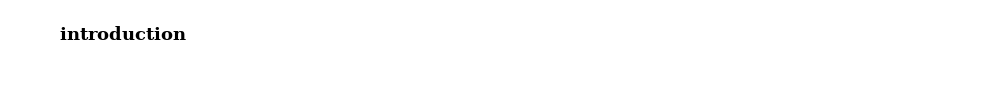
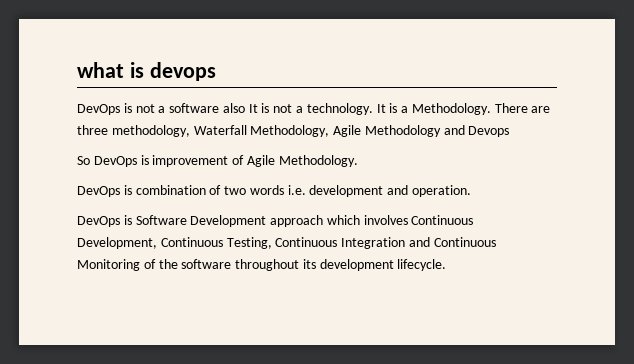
[60,26,186,40] introduction -> [77,62,216,81] [77,103,551,115] [77,125,510,137] [77,155,358,167] [77,185,472,197] [77,215,474,227] [77,237,496,249] [77,259,447,271] what is devops // DevOps is not a software also It is not a technology. It is a Methodology. There are three methodology, Waterfall Methodology, Agile Methodology and Devops // So DevOps is improvement of Agile Methodology. // DevOps is combination of two words i.e. development and operation. // DevOps is Software Development approach which involves Continuous Development, Continuous Testing, Continuous Integration and Continuous Monitoring of the software throughout its development lifecycle.

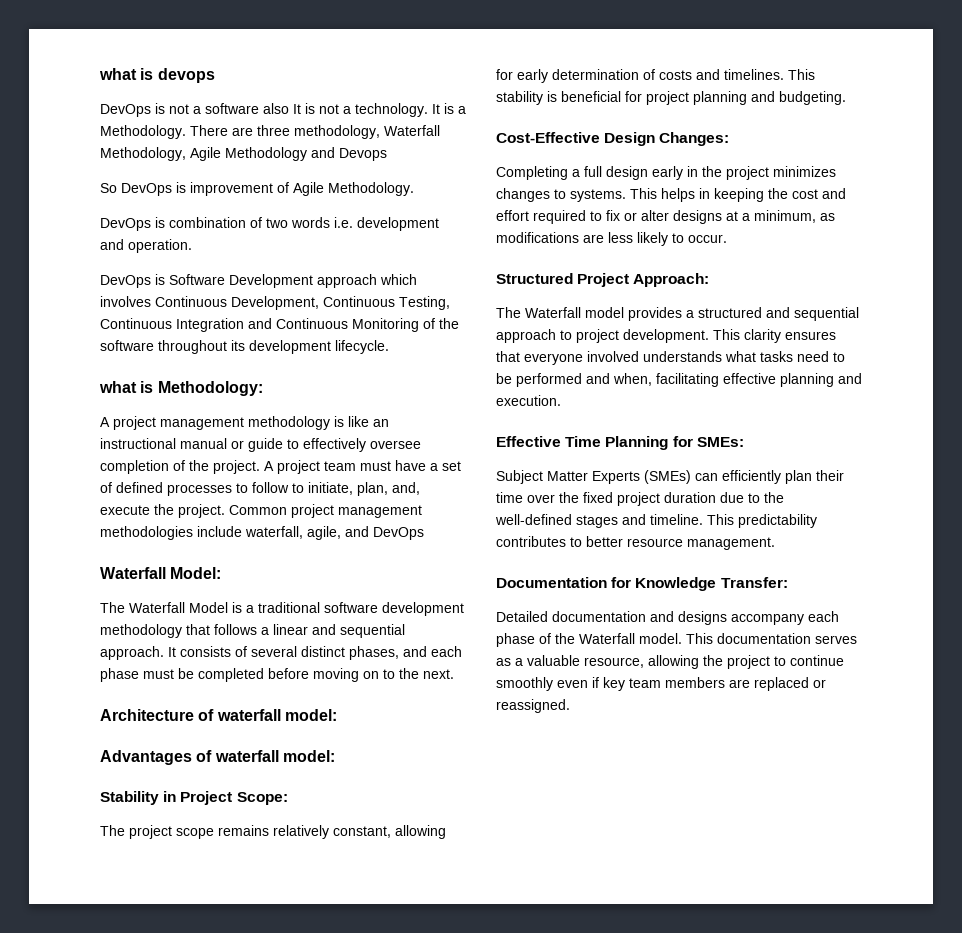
(447, 265) none -> [99,381,263,396] [100,416,389,430] [100,438,421,452] [100,460,461,474] [100,482,420,496] [100,504,422,518] [100,526,424,540] [100,567,222,579] [100,602,464,616] [100,624,405,638] [100,646,462,660] [100,668,454,682] [100,709,337,721] [100,750,335,765] [100,791,288,805] [100,825,446,839] [496,69,815,83] [496,91,846,105] [496,132,730,146] [496,166,836,180] [496,188,846,202] [496,210,835,224] [496,232,727,246] [496,273,710,287] [496,307,859,321] [496,329,836,343] [496,351,845,365] [496,373,862,387] [496,395,561,406] [496,436,744,450] [496,470,844,484] [496,492,784,506] [495,514,817,528] [496,536,775,550] [496,577,788,591] [496,611,839,625] [496,633,857,647] [496,655,844,669] [496,677,826,691] [496,699,570,713] // what is Methodology: // A project management methodology is like an instructional manual or guide to effectively oversee completion of the project. A project team must have a set of defined processes to follow to initiate, plan, and, execute the project. Common project management methodologies include waterfall, agile, and DevOps // Waterfall Model: // The Waterfall Model is a traditional software development methodology that follows a linear and sequential approach. It consists of several distinct phases, and each phase must be completed before moving on to the next. // Architecture of waterfall model: // Advantages of waterfall model: // Stability in Project Scope: // The project scope remains relatively constant, allowing for early determination of costs and timelines. This stability is beneficial for project planning and budgeting. // Cost-Effective Design Changes: // Completing a full design early in the project minimizes changes to systems. This helps in keeping the cost and effort required to fix or alter designs at a minimum, as modifications are less likely to occur. // Structured Project Approach: // The Waterfall model provides a structured and sequential approach to project development. This clarity ensures that everyone involved understands what tasks need to be performed and when, facilitating effective planning and execution. // Effective Time Planning for SMEs: // Subject Matter Experts (SMEs) can efficiently plan their time over the fixed project duration due to the well-defined stages and timeline. This predictability contributes to better resource management. // Documentation for Knowledge Transfer: // Detailed documentation and designs accompany each phase of the Waterfall model. This documentation serves as a valuable resource, allowing the project to continue smoothly even if key team members are replaced or reassigned.

